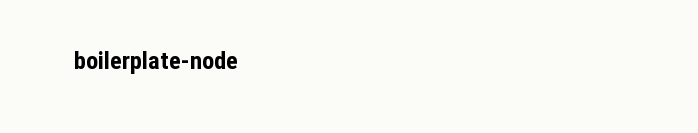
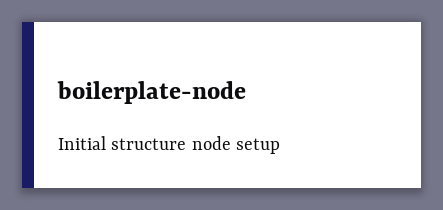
(238, 62) none -> [58,136,281,154] // Initial structure node setup

